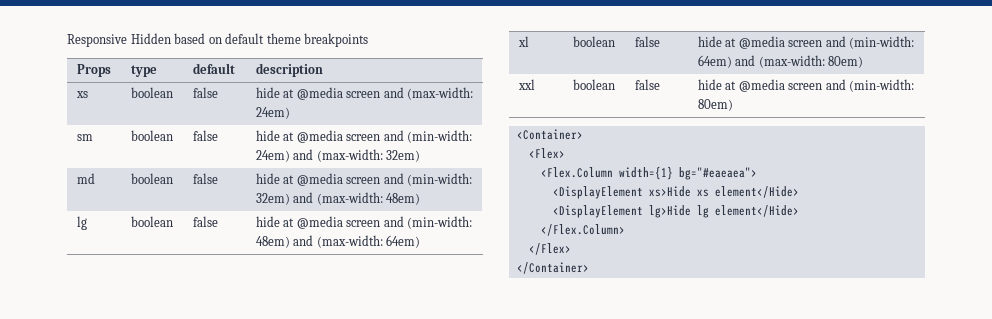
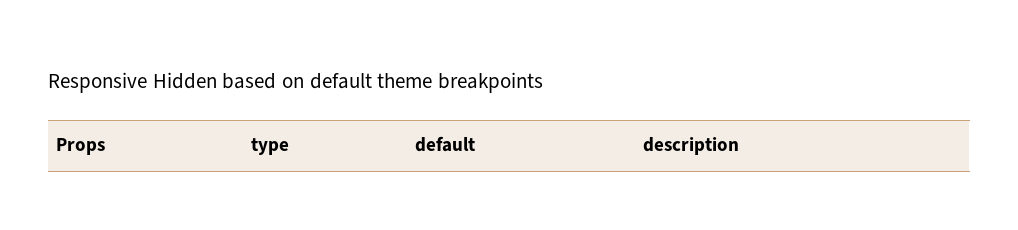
[75,91,88,98] [130,87,173,98] [192,87,218,98] [255,87,474,100] [255,107,290,119] [76,134,93,141] [130,130,173,141] [192,130,218,141] [255,130,473,143] [255,149,421,162] [76,173,95,184] [130,173,173,184] [192,173,218,184] [255,173,473,186] [255,192,421,205] [76,216,87,230] [130,216,173,227] [192,216,218,227] [255,216,473,229] [255,235,421,248] [517,36,529,47] [572,36,615,47] [634,36,660,47] [697,36,915,49] [697,55,864,68] [517,79,535,90] [572,79,615,90] [634,79,660,90] [697,79,915,92] [697,99,733,111] [516,129,583,140] [528,148,565,159] [540,166,757,180] [552,186,799,199] [552,205,799,218] [540,224,625,236] [528,243,571,255] [516,262,589,274] // xs | boolean | false | hide at @media screen and (max-width: 24em) // sm | boolean | false | hide at @media screen and (min-width: 24em) and (max-width: 32em) // md | boolean | false | hide at @media screen and (min-width: 32em) and (max-width: 48em) // lg | boolean | false | hide at @media screen and (min-width: 48em) and (max-width: 64em) // xl | boolean | false | hide at @media screen and (min-width: 64em) and (max-width: 80em) // xxl | boolean | false | hide at @media screen and (min-width: 80em) // <Container> // <Flex> // <Flex.Column width={1} bg="#eaeaea"> // <DisplayElement xs>Hide xs element</Hide> // <DisplayElement lg>Hide lg element</Hide> // </Flex.Column> // </Flex> // </Container> -> (740, 146) none

